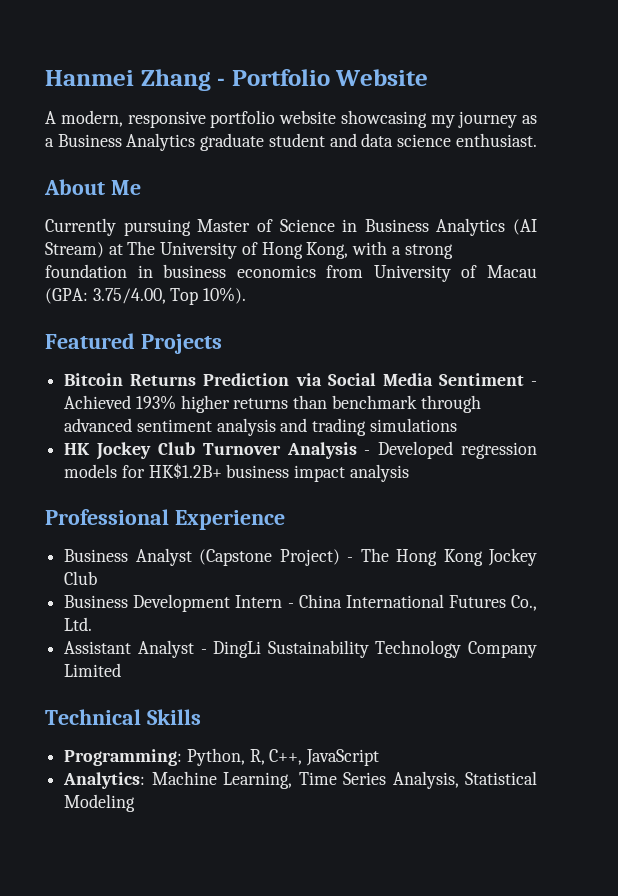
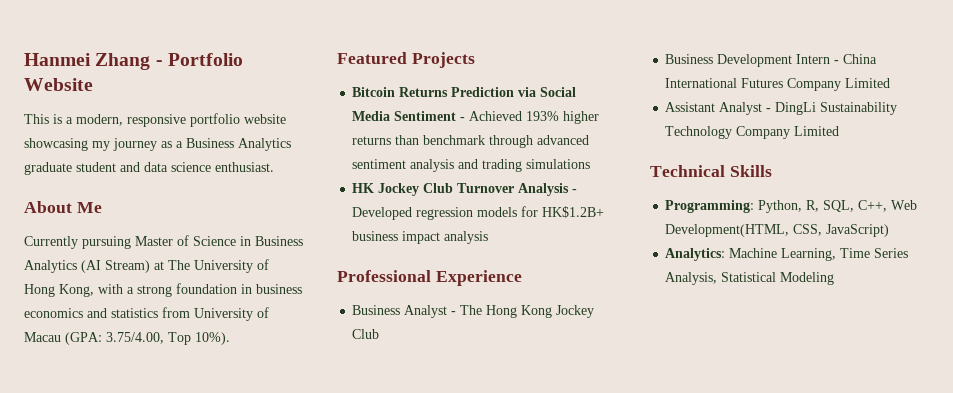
[45,111,56,124] A -> [24,114,73,124] This is a
(316, 271) none -> [87,308,158,318] and statistics
[199,549,340,566] (Capstone Project) -> (448, 311) none
[510,595,537,611] [64,617,93,631] Co., Ltd. -> [787,78,891,91] Company Limited
[269,749,380,766] C++, JavaScript -> [823,200,918,212] [665,224,890,237] SQL, C++, Web Development(HTML, CSS, JavaScript)

